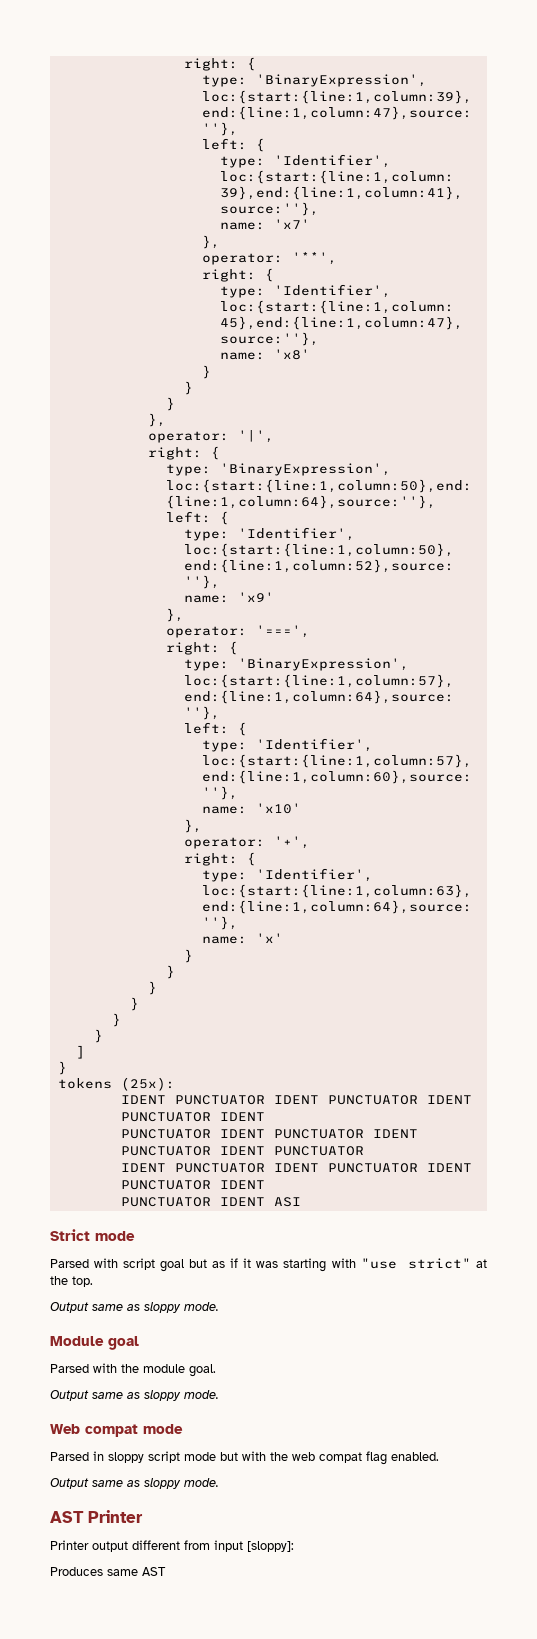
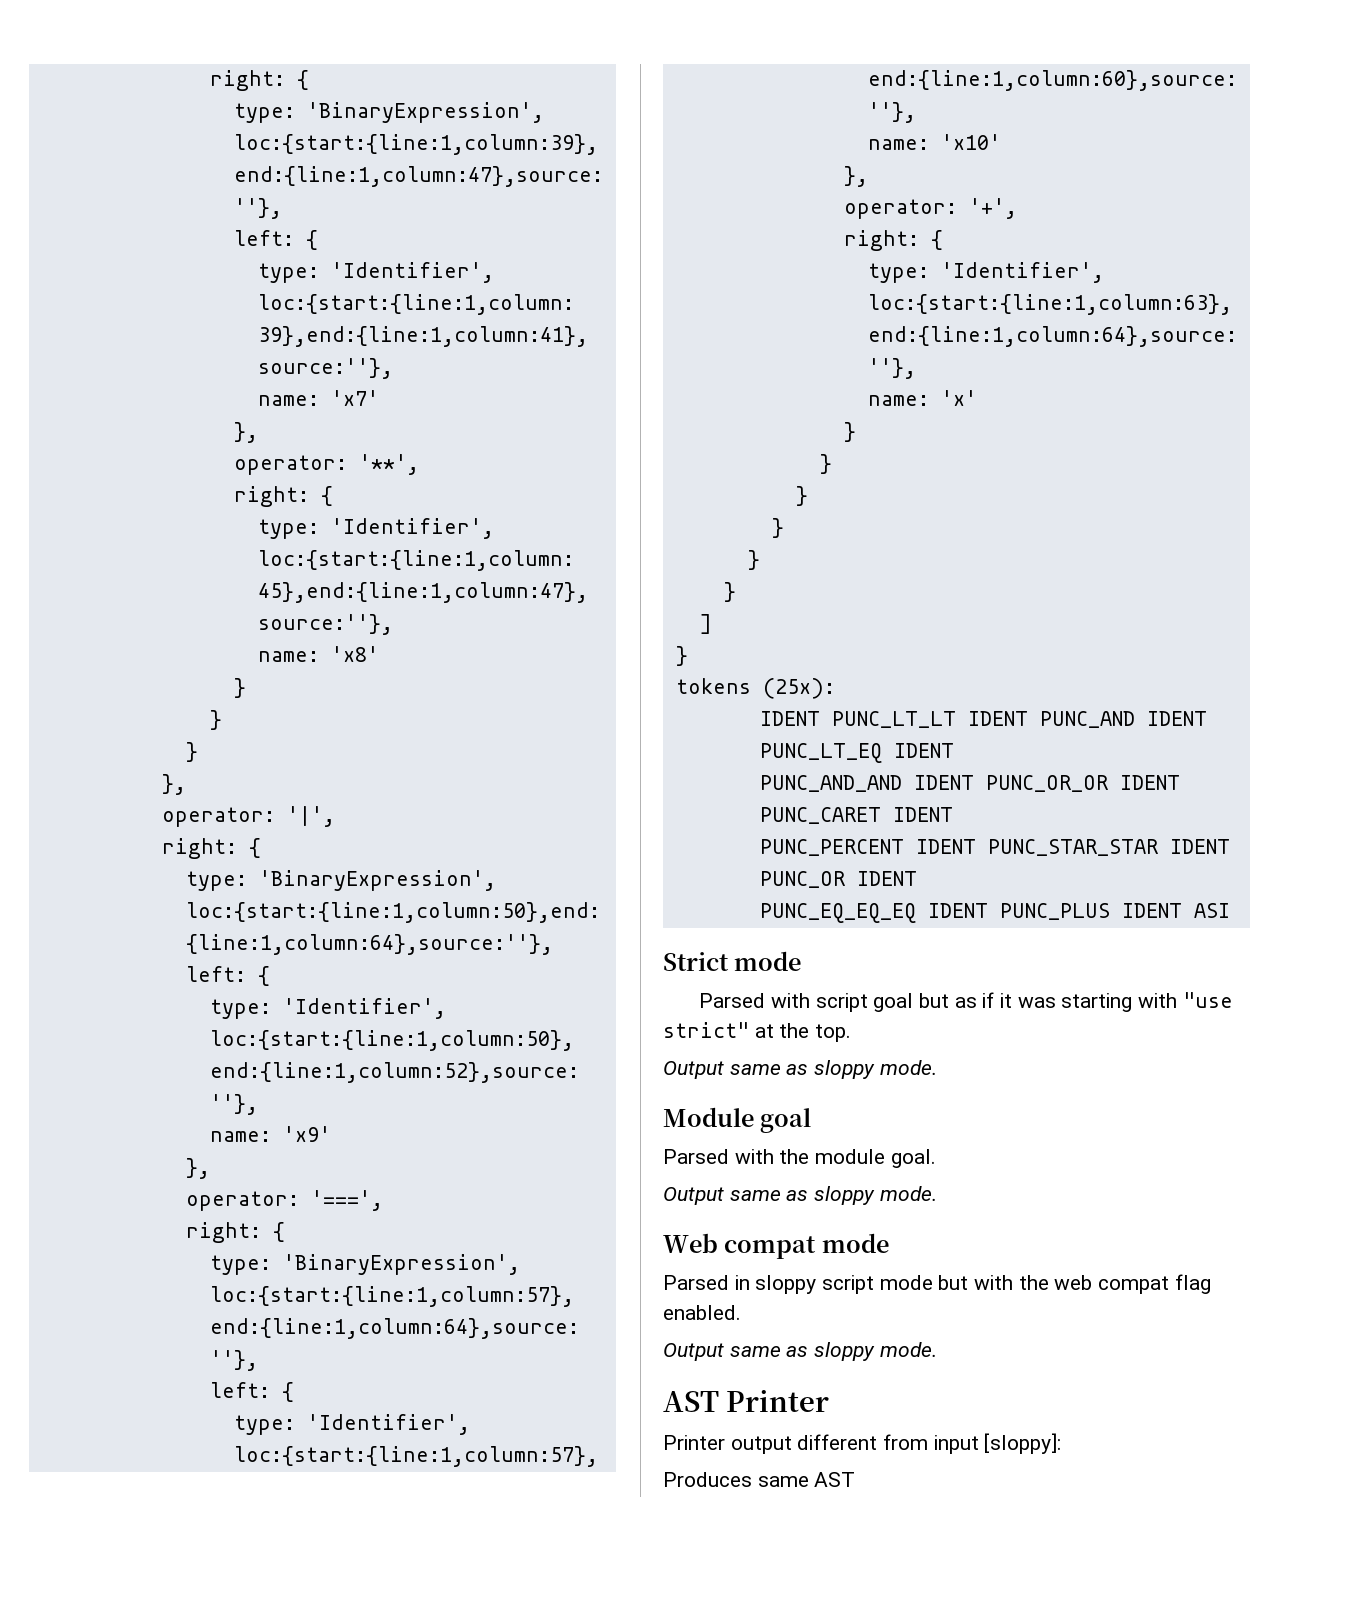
[174,1095,472,1105] [120,1112,265,1122] [120,1129,418,1139] [120,1146,364,1156] [120,1163,472,1173] [120,1180,265,1190] [120,1197,211,1207] PUNCTUATOR IDENT PUNCTUATOR IDENT PUNCTUATOR IDENT // PUNCTUATOR IDENT PUNCTUATOR IDENT PUNCTUATOR IDENT PUNCTUATOR // IDENT PUNCTUATOR IDENT PUNCTUATOR IDENT PUNCTUATOR IDENT // PUNCTUATOR -> [831,711,1207,728] [759,743,954,763] [759,775,1180,792] [759,807,953,824] [759,839,1230,856] [759,871,917,888] [759,903,1110,923] PUNC_LT_LT IDENT PUNC_AND IDENT PUNC_LT_EQ IDENT // PUNC_AND_AND IDENT PUNC_OR_OR IDENT PUNC_CARET IDENT // PUNC_PERCENT IDENT PUNC_STAR_STAR IDENT PUNC_OR IDENT // PUNC_EQ_EQ_EQ IDENT PUNC_PLUS

